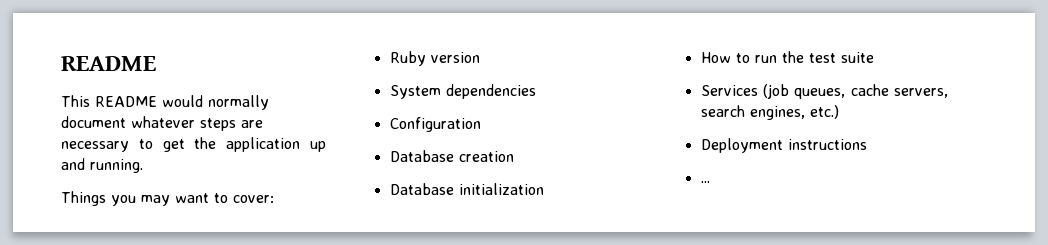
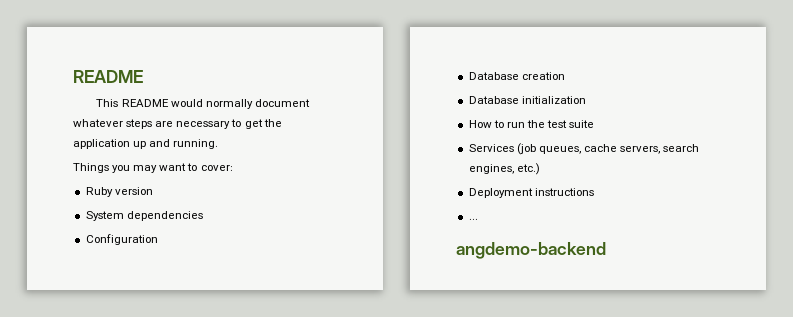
(710, 182) none -> [456,242,606,259] // angdemo-backend

